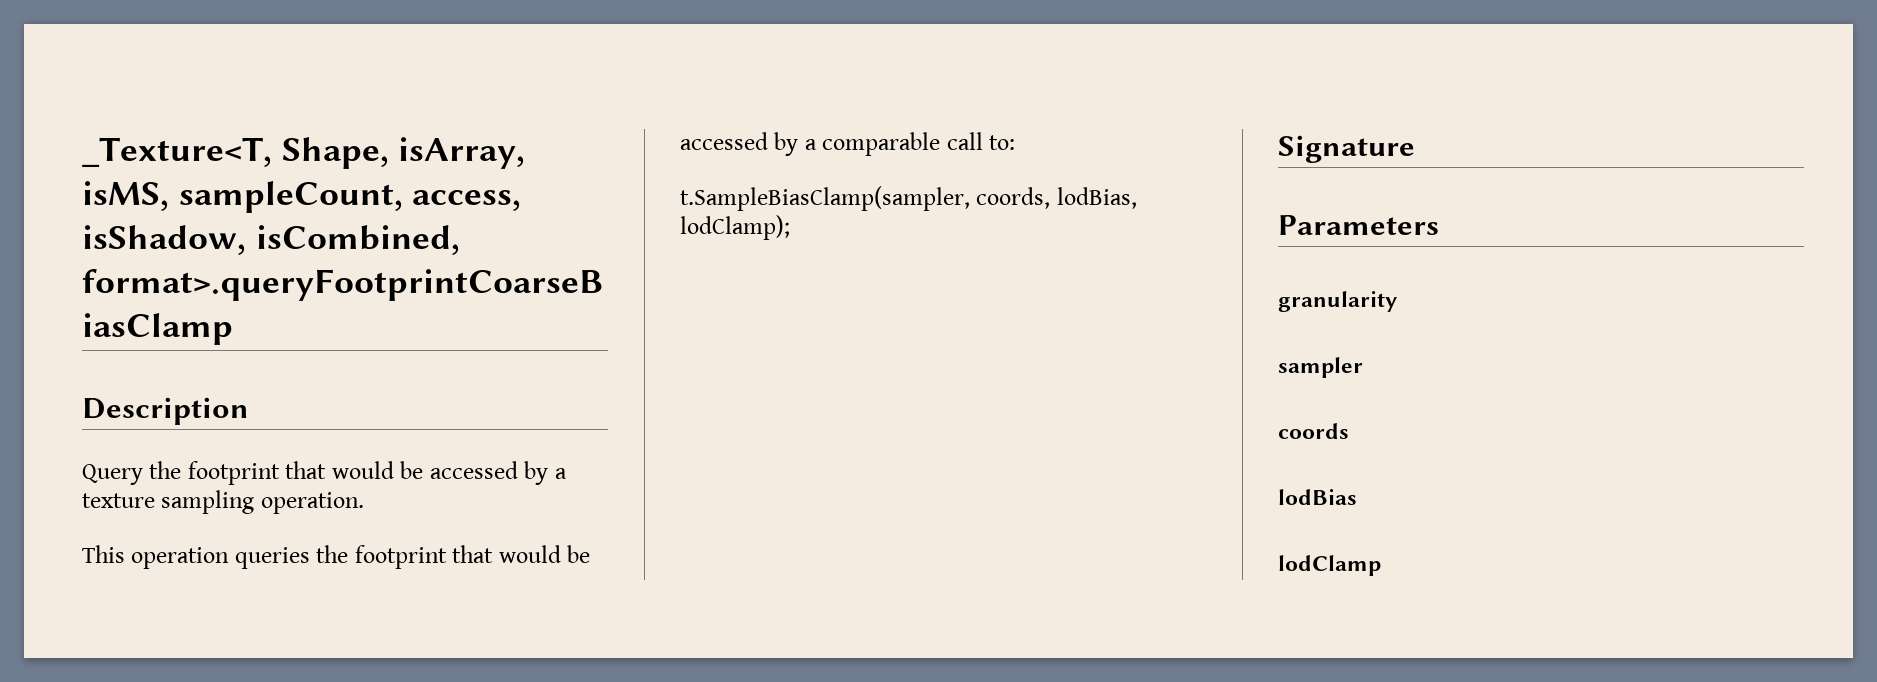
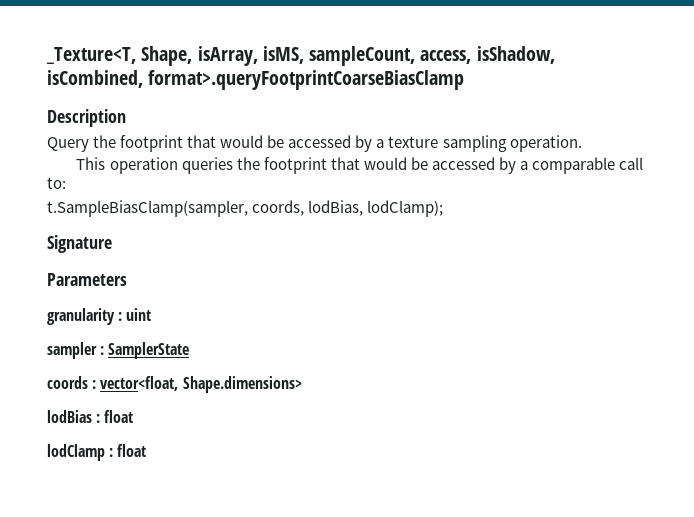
(1397, 301) none -> [118,308,152,321] : uint
(1363, 367) none -> [100,342,190,359] : SamplerState
(1349, 431) none -> [92,376,302,393] : vector<float, Shape.dimensions>
(1357, 497) none -> [96,410,134,423] : float
(1381, 565) none -> [109,444,147,457] : float

